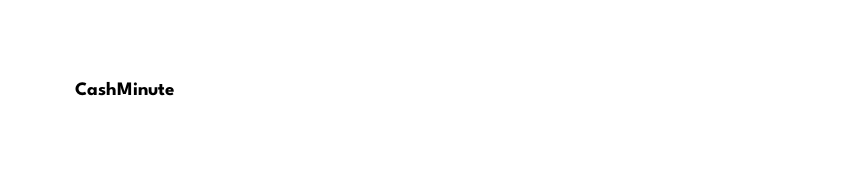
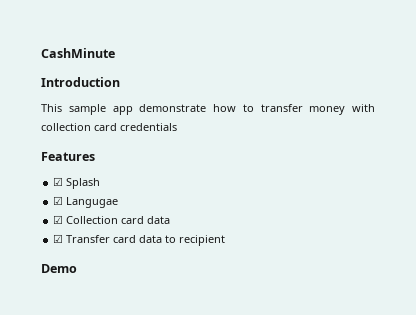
(174, 88) none -> [41,77,120,87] [41,104,375,115] [41,123,177,131] [41,152,95,161] [53,177,101,189] [53,196,119,208] [53,215,171,224] [53,234,226,246] [41,264,77,273] // Introduction // This sample app demonstrate how to transfer money with collection card credentials // Features // ☑ Splash // ☑ Langugae // ☑ Collection card data // ☑ Transfer card data to recipient // Demo

